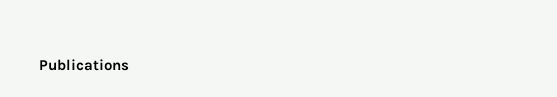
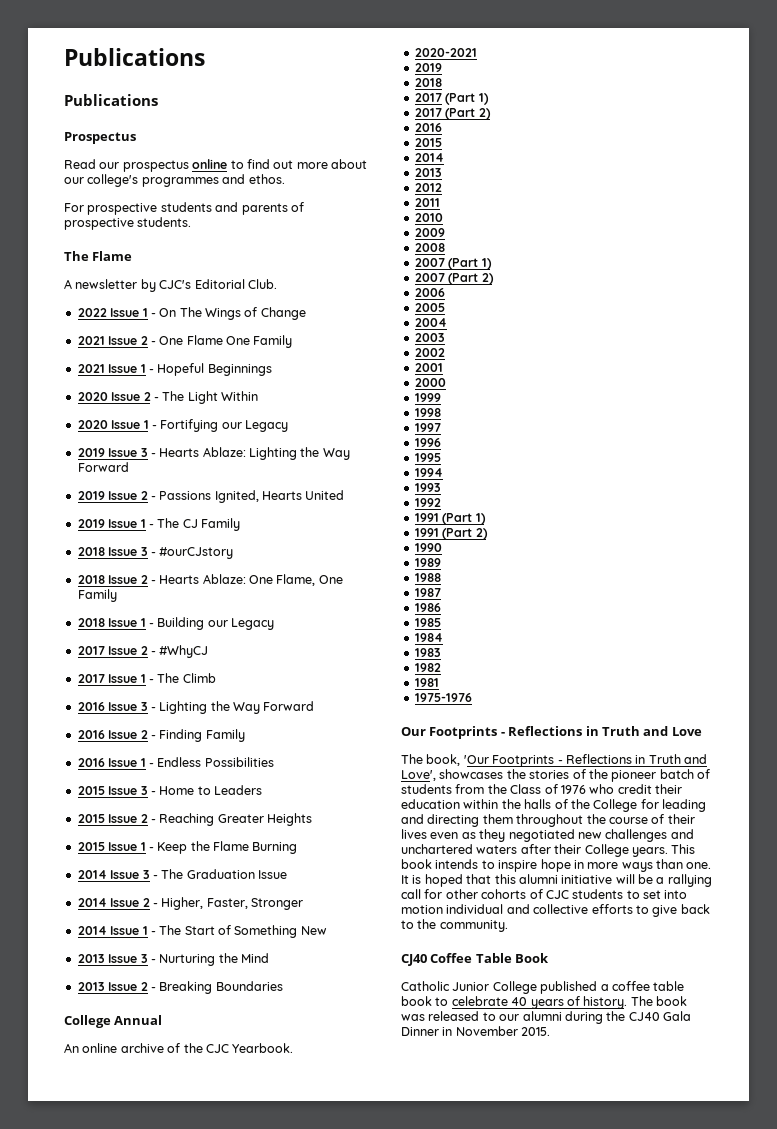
[39,59,129,71] Publications -> [64,48,205,66] [64,94,158,106] [64,132,136,144] [64,159,367,172] [64,174,285,187] [64,202,304,215] [64,217,192,230] [64,251,133,261] [64,279,277,292] [77,307,306,320] [77,335,293,348] [77,363,272,376] [77,391,258,404] [77,419,288,432] [77,447,350,460] [77,462,129,472] [77,490,345,503] [77,518,240,531] [77,547,234,559] [77,574,343,586] [77,589,117,602] [77,617,274,630] [77,645,209,658] [77,673,216,683] [77,701,315,714] [77,729,245,742] [77,757,274,767] [77,785,262,795] [77,813,312,826] [77,841,298,854] [77,869,287,879] [77,897,303,910] [77,925,327,938] [77,953,269,966] [77,981,283,994] [64,1015,163,1028] [64,1043,294,1053] [414,48,477,57] [414,63,442,72] [414,78,442,87] [414,93,489,105] [414,108,491,120] [414,123,442,132] [414,138,442,147] [414,153,444,162] [414,168,442,177] [414,183,442,192] [414,198,440,207] [414,213,443,222] [414,228,445,237] [414,243,445,252] [414,258,492,270] [414,273,494,285] [414,288,445,297] [414,303,445,312] [414,318,447,327] [414,333,445,342] [414,348,445,357] [414,363,443,372] [414,378,446,387] [414,393,441,402] [414,408,441,417] [414,423,441,432] [414,438,441,447] [414,453,441,462] [414,468,443,477] [414,483,441,492] [414,498,441,507] [414,513,486,525] [414,528,488,540] [414,543,442,552] [414,558,441,567] [414,573,441,582] [414,588,441,597] [414,603,441,612] [414,618,441,627] [414,633,443,642] [414,648,441,657] [414,663,441,672] [414,678,439,687] [414,693,472,702] [401,726,702,739] [401,754,707,767] [401,769,710,782] [401,784,682,794] [401,799,706,812] [401,814,695,827] [401,829,694,842] [401,844,696,857] [401,859,712,872] [401,874,712,887] [401,889,688,899] [401,904,710,917] [401,919,508,932] [401,953,550,966] [401,981,685,994] [401,996,687,1009] [401,1011,691,1024] [401,1026,551,1036] Publications // Publications // Prospectus // Read our prospectus online to find out more about our college's programmes and ethos. // For prospective students and parents of prospective students. // The Flame // A newsletter by CJC's Editorial Club. // 2022 Issue 1 - On The Wings of Change // 2021 Issue 2 - One Flame One Family // 2021 Issue 1 - Hopeful Beginnings // 2020 Issue 2 - The Light Within // 2020 Issue 1 - Fortifying our Legacy // 2019 Issue 3 - Hearts Ablaze: Lighting the Way Forward // 2019 Issue 2 - Passions Ignited, Hearts United // 2019 Issue 1 - The CJ Family // 2018 Issue 3 - #ourCJstory // 2018 Issue 2 - Hearts Ablaze: One Flame, One Family // 2018 Issue 1 - Building our Legacy // 2017 Issue 2 - #WhyCJ // 2017 Issue 1 - The Climb // 2016 Issue 3 - Lighting the Way Forward // 2016 Issue 2 - Finding Family // 2016 Issue 1 - Endless Possibilities // 2015 Issue 3 - Home to Leaders // 2015 Issue 2 - Reaching Greater Heights // 2015 Issue 1 - Keep the Flame Burning // 2014 Issue 3 - The Graduation Issue // 2014 Issue 2 - Higher, Faster, Stronger // 2014 Issue 1 - The Start of Something New // 2013 Issue 3 - Nurturing the Mind // 2013 Issue 2 - Breaking Boundaries // College Annual // An online archive of the CJC Yearbook. // 2020-2021 // 2019 // 2018 // 2017 (Part 1) // 2017 (Part 2) // 2016 // 2015 // 2014 // 2013 // 2012 // 2011 // 2010 // 2009 // 2008 // 2007 (Part 1) // 2007 (Part 2) // 2006 // 2005 // 2004 // 2003 // 2002 // 2001 // 2000 // 1999 // 1998 // 1997 // 1996 // 1995 // 1994 // 1993 // 1992 // 1991 (Part 1) // 1991 (Part 2) // 1990 // 1989 // 1988 // 1987 // 1986 // 1985 // 1984 // 1983 // 1982 // 1981 // 1975-1976 // Our Footprints - Reflections in Truth and Love // The book, 'Our Footprints - Reflections in Truth and Love', showcases the stories of the pioneer batch of students from the Class of 1976 who credit their education within the halls of the College for leading and directing them throughout the course of their lives even as they negotiated new challenges and unchartered waters after their College years. This book intends to inspire hope in more ways than one. It is hoped that this alumni initiative will be a rallying call for other cohorts of CJC students to set into motion individual and collective efforts to give back to the community. // CJ40 Coffee Table Book // Catholic Junior College published a coffee table book to celebrate 40 years of history. The book was released to our alumni during the CJ40 Gala Dinner in November 2015.

